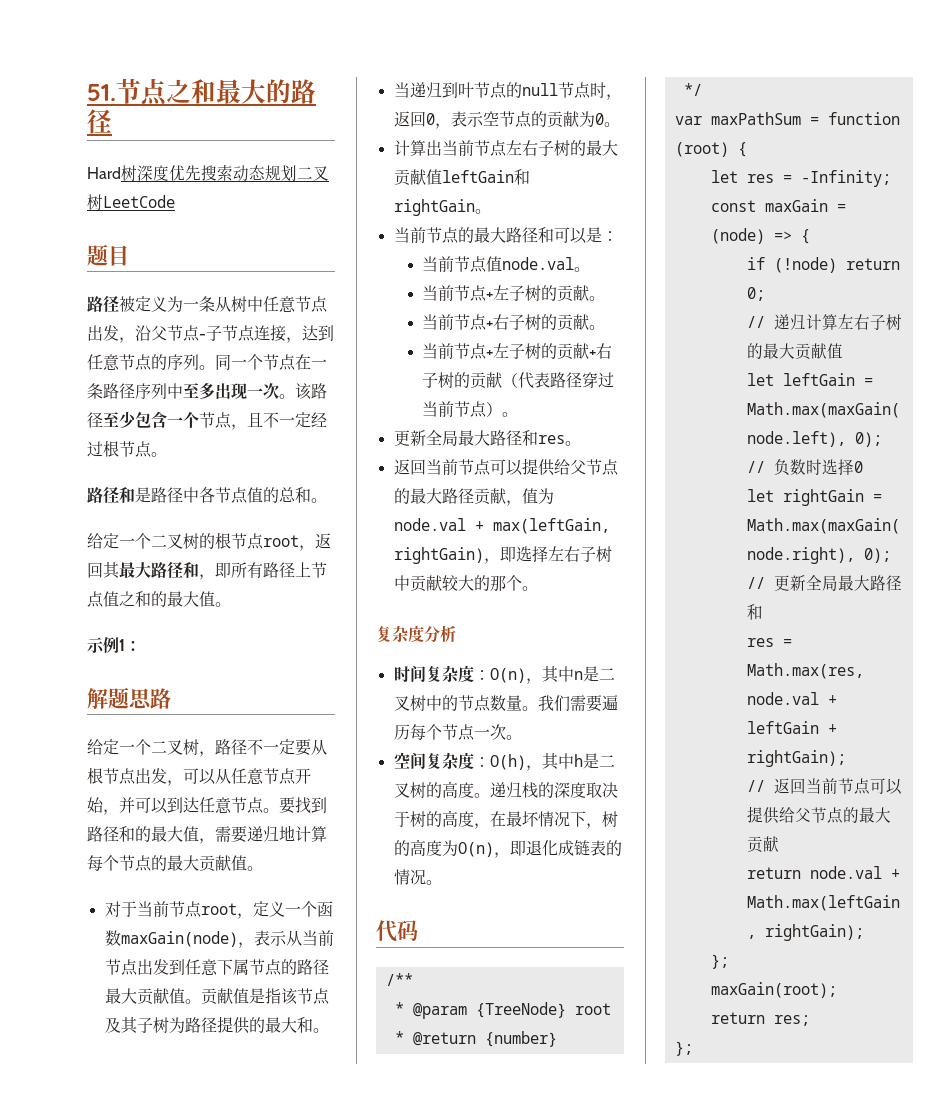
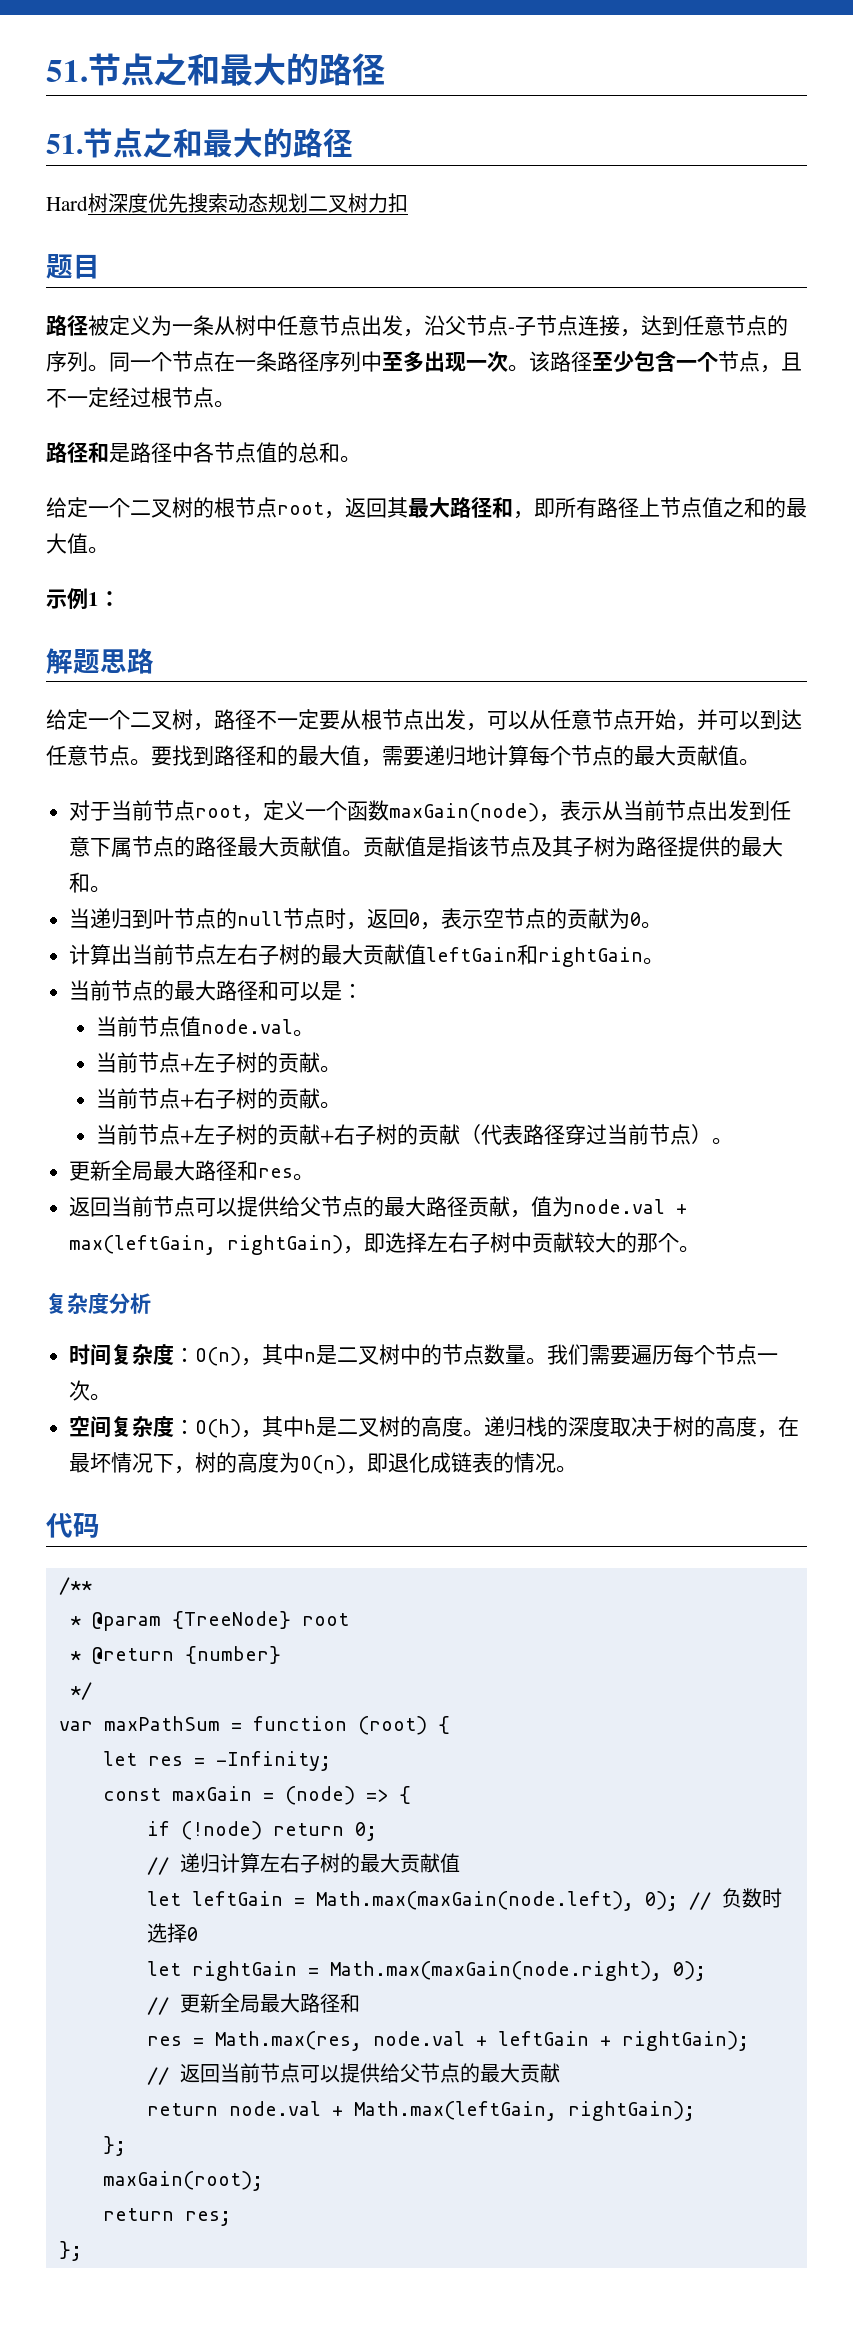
[87,78,316,106] [87,109,112,134] 51.节点之和最大的路径 -> [46,53,385,86] [46,128,353,158] 51.节点之和最大的路径 // 51.节点之和最大的路径
[103,195,175,208] LeetCode -> [368,193,408,213] 力扣

